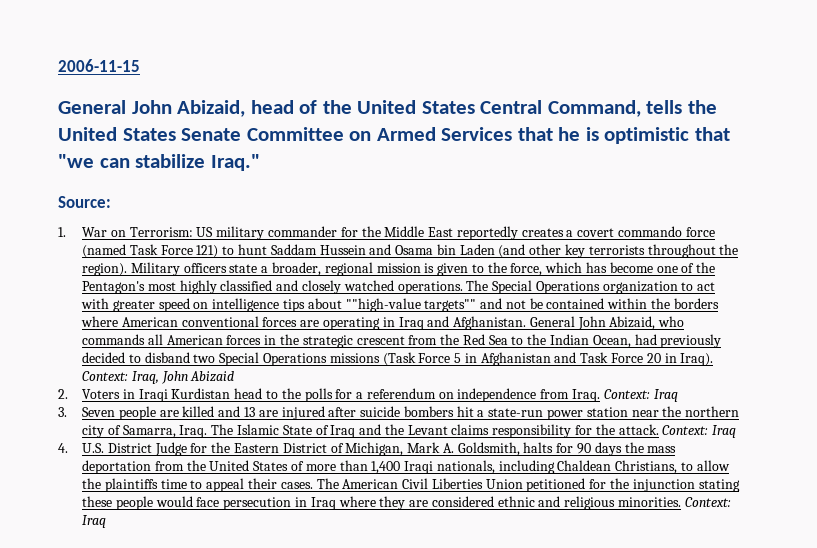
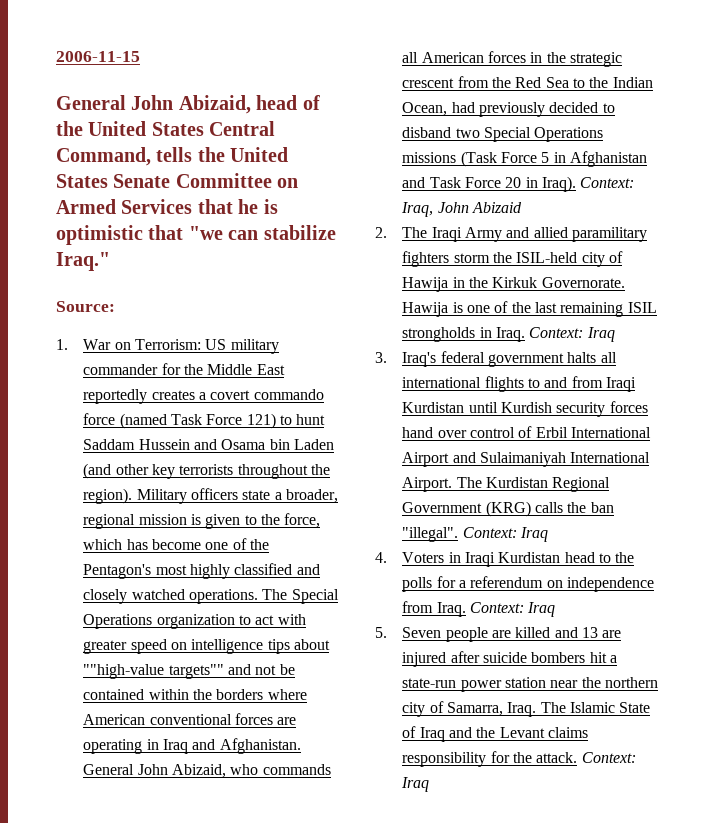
(68, 394) none -> [402,227,647,242] [402,251,623,267] [402,277,625,292] [402,301,657,317] [402,327,615,342] [375,351,617,367] [402,376,636,392] [402,401,648,417] [402,426,651,438] [402,452,651,467] [402,477,611,492] [402,501,614,517] [402,527,549,542] [375,552,387,563] The Iraqi Army and allied paramilitary fighters storm the ISIL-held city of Hawija in the Kirkuk Governorate. Hawija is one of the last remaining ISIL strongholds in Iraq. Context: Iraq // 3. Iraq's federal government halts all international flights to and from Iraqi Kurdistan until Kurdish security forces hand over control of Erbil International Airport and Sulaimaniyah International Airport. The Kurdistan Regional Government (KRG) calls the ban "illegal". Context: Iraq // 4.
[58,407,67,417] 3. -> [375,627,387,638] 5.
[58,442,677,456] [82,460,730,474] [82,478,740,492] [82,496,731,510] [82,515,107,528] // 4. U.S. District Judge for the Eastern District of Michigan, Mark A. Goldsmith, halts for 90 days the mass deportation from the United States of more than 1,400 Iraqi nationals, including Chaldean Christians, to allow the plaintiffs time to appeal their cases. The American Civil Liberties Union petitioned for the injunction stating these people would face persecution in Iraq where they are considered ethnic and religious minorities. Context: Iraq -> (430, 784) none

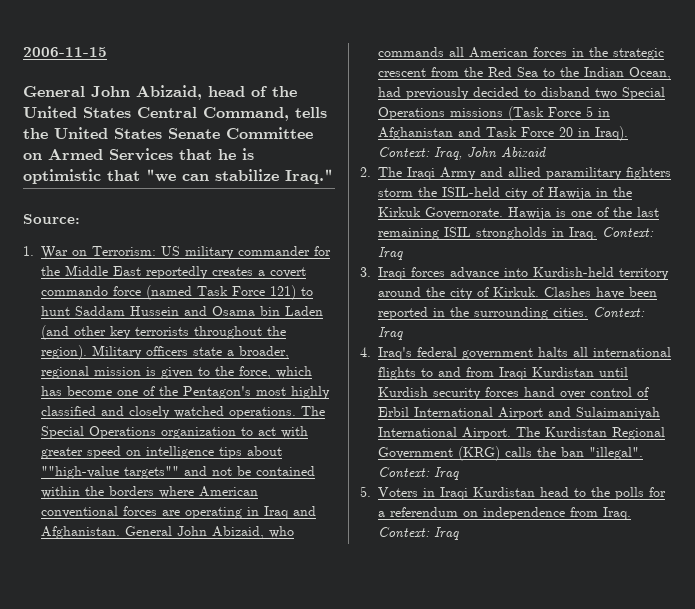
(387, 357) none -> [378,267,670,280] [378,287,658,300] [378,307,646,320] [378,327,404,340] [360,347,371,357] Iraqi forces advance into Kurdish-held territory around the city of Kirkuk. Clashes have been reported in the surrounding cities. Context: Iraq // 4.
[375,552,387,563] 4. -> [360,486,371,497] 5.
[375,627,622,642] [402,651,617,667] [402,677,658,692] [402,701,651,717] [402,726,588,742] [402,751,636,767] [401,777,430,792] // 5. Seven people are killed and 13 are injured after suicide bombers hit a state-run power station near the northern city of Samarra, Iraq. The Islamic State of Iraq and the Levant claims responsibility for the attack. Context: Iraq -> (460, 533) none

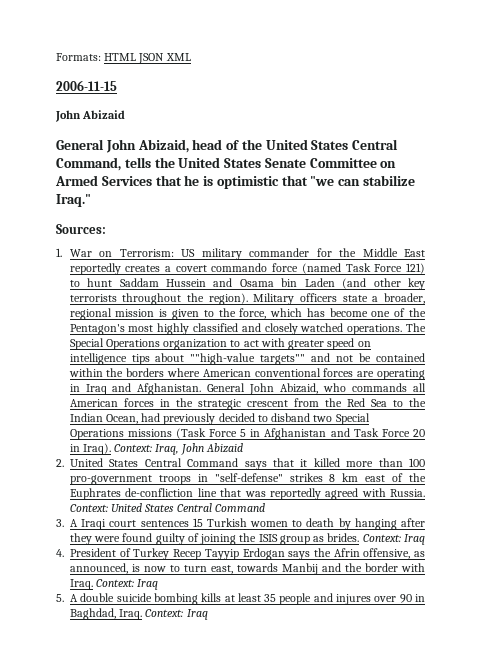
(23, 52) none -> [56,53,191,64] Formats: HTML JSON XML //
(107, 52) none -> [55,110,126,122] // John Abizaid
[23,214,80,224] Source: -> [56,224,106,234] Sources:
[378,167,672,180] [378,187,633,200] [378,207,660,220] [378,227,655,240] [378,247,404,260] [360,267,670,280] [378,287,658,300] [378,307,646,320] [378,327,404,340] [360,347,672,360] [378,367,629,380] [378,387,650,400] [378,407,661,420] [378,427,666,440] [378,446,644,461] [378,467,460,480] [360,486,667,500] [378,507,599,520] The Iraqi Army and allied paramilitary fighters storm the ISIL-held city of Hawija in the Kirkuk Governorate. Hawija is one of the last remaining ISIL strongholds in Iraq. Context: Iraq // 3. Iraqi forces advance into Kurdish-held territory around the city of Kirkuk. Clashes have been reported in the surrounding cities. Context: Iraq // 4. Iraq's federal government halts all international flights to and from Iraqi Kurdistan until Kurdish security forces hand over control of Erbil International Airport and Sulaimaniyah International Airport. The Kurdistan Regional Government (KRG) calls the ban "illegal". Context: Iraq // 5. Voters in Iraqi Kurdistan head to the polls for a referendum on independence from -> [70,458,425,470] [70,473,427,485] [70,488,425,500] [70,503,265,512] [56,518,426,530] [70,533,425,545] [56,548,425,560] [70,563,425,575] [70,579,159,590] [56,593,426,605] [70,608,116,620] United States Central Command says that it killed more than 100 pro-government troops in "self-defense" strikes 8 km east of the Euphrates de-confliction line that was reportedly agreed with Russia. Context: United States Central Command // 3. A Iraqi court sentences 15 Turkish women to death by hanging after they were found guilty of joining the ISIS group as brides. Context: Iraq // 4. President of Turkey Recep Tayyip Erdogan says the Afrin offensive, as announced, is now to turn east, towards Manbij and the border with Iraq. Context: Iraq // 5. A double suicide bombing kills at least 35 people and injures over 90 in Baghdad,

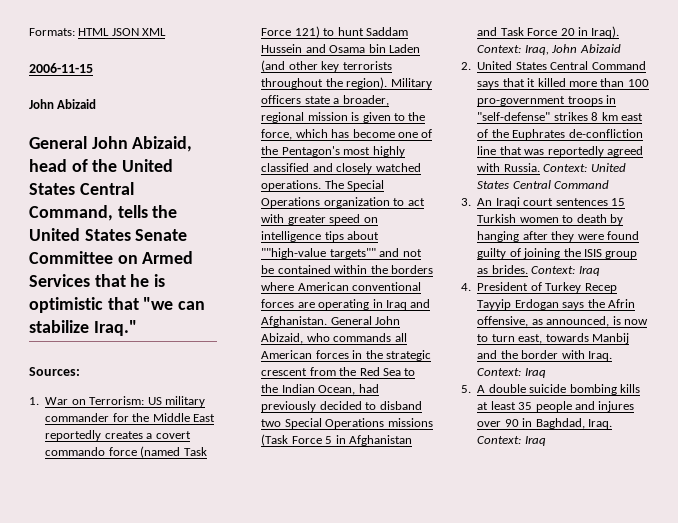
[70,519,78,527] A -> [477,198,493,206] An

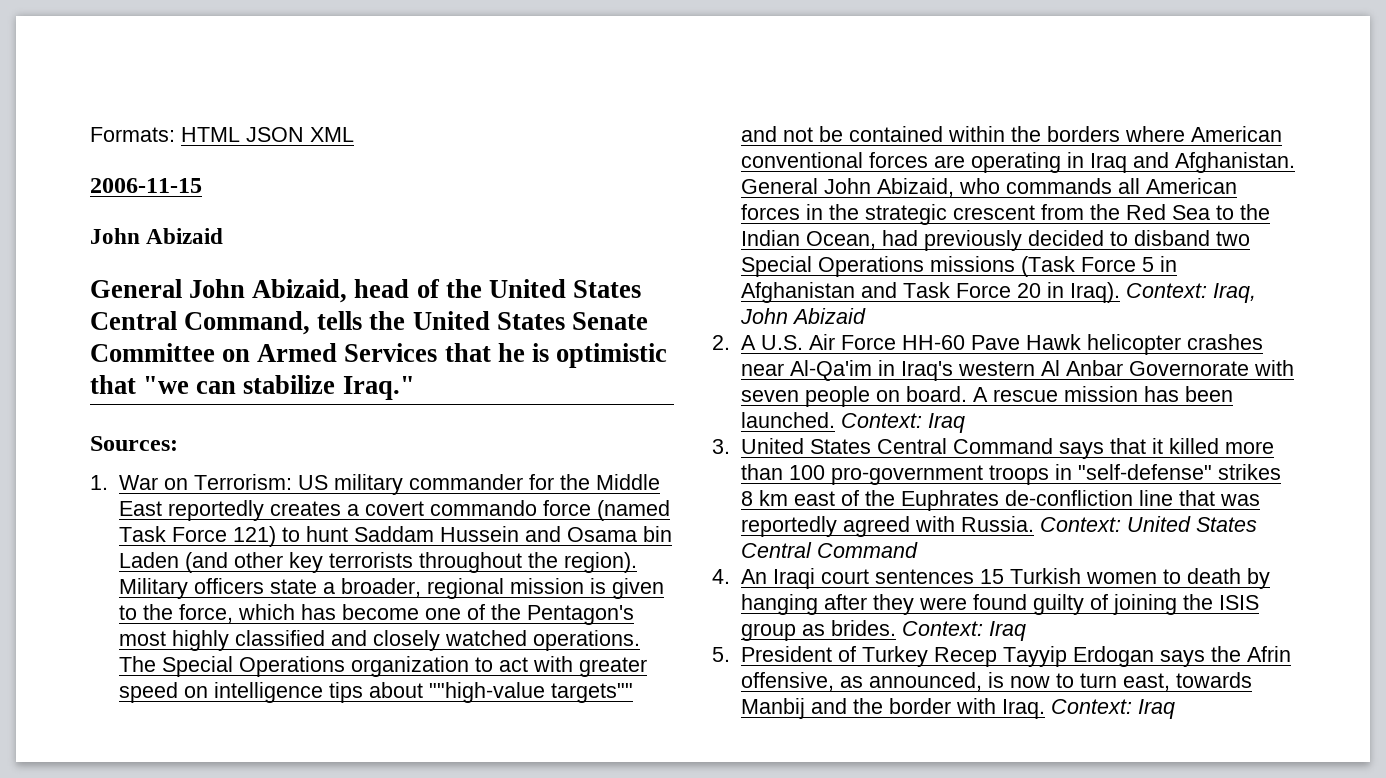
(471, 66) none -> [740,334,1263,355] [740,360,1294,381] [740,386,1233,407] [740,412,965,433] [712,439,730,454] A U.S. Air Force HH-60 Pave Hawk helicopter crashes near Al-Qa'im in Iraq's western Al Anbar Governorate with seven people on board. A rescue mission has been launched. Context: Iraq // 3.
[461,198,471,206] 3. -> [712,569,730,584] 4.
[461,283,471,291] 4. -> [712,647,730,662] 5.
[461,384,640,395] [477,401,635,412] [477,418,612,429] [477,436,546,446] // 5. A double suicide bombing kills at least 35 people and injures over 90 in Baghdad, Iraq. Context: Iraq -> (1175, 709) none

